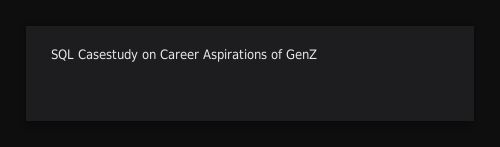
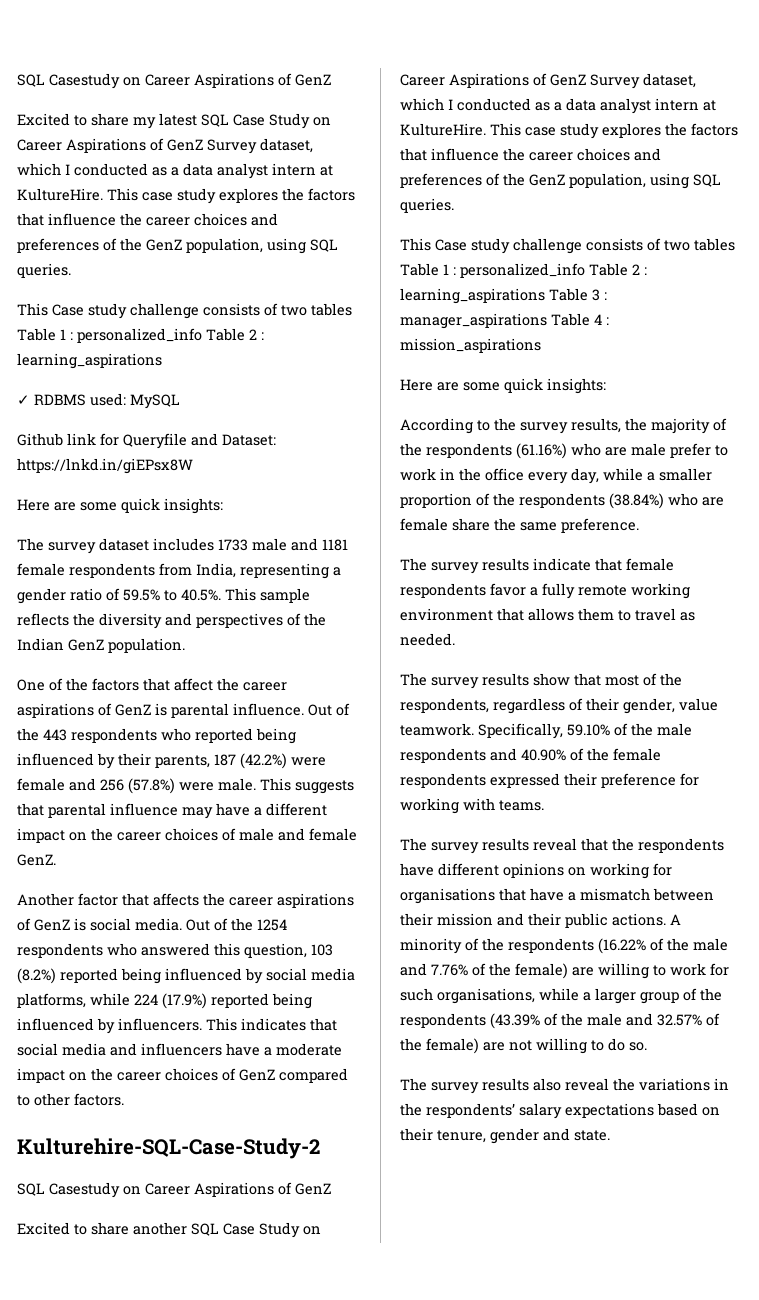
[51,49,317,62] SQL Casestudy on Career Aspirations of GenZ -> [17,73,331,89] [17,113,331,129] [17,138,313,154] [17,163,333,179] [17,188,355,204] [17,213,278,226] [17,238,338,254] [17,263,71,278] [17,303,352,319] [17,328,264,343] [17,353,162,369] [17,393,180,409] [17,433,276,449] [17,458,193,474] [17,498,223,514] [17,538,348,554] [17,563,341,579] [17,588,310,604] [17,613,326,629] [17,638,185,653] [17,678,287,691] [17,703,350,718] [17,728,296,744] [17,753,326,769] [17,778,354,794] [17,803,327,819] [17,828,357,843] [17,854,56,866] [17,893,354,908] [17,918,287,931] [17,943,333,958] [17,968,355,984] [17,993,312,1009] [17,1018,337,1034] [17,1043,342,1056] [17,1068,348,1083] [17,1093,124,1106] [17,1138,320,1159] [17,1182,331,1198] [17,1222,321,1238] [400,73,696,89] [400,98,716,114] [400,123,738,139] [400,148,661,161] [400,173,721,189] [400,198,454,213] [400,238,735,254] [400,263,647,278] [400,288,607,304] [400,313,609,329] [400,338,541,353] [400,378,606,394] [400,418,727,434] [400,443,728,459] [400,468,712,484] [400,493,724,509] [400,518,639,533] [400,558,674,574] [400,583,690,599] [400,608,695,621] [400,633,455,646] [400,673,682,689] [400,698,718,714] [400,723,692,739] [400,748,661,763] [400,773,699,788] [400,798,544,814] [400,838,724,854] [400,863,672,879] [400,888,714,904] [400,913,681,928] [400,938,728,954] [400,963,729,979] [400,988,722,1004] [400,1013,720,1029] [400,1038,647,1054] [400,1078,729,1094] [400,1103,720,1119] [400,1128,610,1144] SQL Casestudy on Career Aspirations of GenZ // Excited to share my latest SQL Case Study on Career Aspirations of GenZ Survey dataset, which I conducted as a data analyst intern at KultureHire. This case study explores the factors that influence the career choices and preferences of the GenZ population, using SQL queries. // This Case study challenge consists of two tables Table 1 : personalized_info Table 2 : learning_aspirations // ✓ RDBMS used: MySQL // Github link for Queryfile and Dataset: https://lnkd.in/giEPsx8W // Here are some quick insights: // The survey dataset includes 1733 male and 1181 female respondents from India, representing a gender ratio of 59.5% to 40.5%. This sample reflects the diversity and perspectives of the Indian GenZ population. // One of the factors that affect the career aspirations of GenZ is parental influence. Out of the 443 respondents who reported being influenced by their parents, 187 (42.2%) were female and 256 (57.8%) were male. This suggests that parental influence may have a different impact on the career choices of male and female GenZ. // Another factor that affects the career aspirations of GenZ is social media. Out of the 1254 respondents who answered this question, 103 (8.2%) reported being influenced by social media platforms, while 224 (17.9%) reported being influenced by influencers. This indicates that social media and influencers have a moderate impact on the career choices of GenZ compared to other factors. // Kulturehire-SQL-Case-Study-2 // SQL Casestudy on Career Aspirations of GenZ // Excited to share another SQL Case Study on Career Aspirations of GenZ Survey dataset, which I conducted as a data analyst intern at KultureHire. This case study explores the factors that influence the career choices and preferences of the GenZ population, using SQL queries. // This Case study challenge consists of two tables Table 1 : personalized_info Table 2 : learning_aspirations Table 3 : manager_aspirations Table 4 : mission_aspirations // Here are some quick insights: // According to the survey results, the majority of the respondents (61.16%) who are male prefer to work in the office every day, while a smaller proportion of the respondents (38.84%) who are female share the same preference. // The survey results indicate that female respondents favor a fully remote working environment that allows them to travel as needed. // The survey results show that most of the respondents, regardless of their gender, value teamwork. Specifically, 59.10% of the male respondents and 40.90% of the female respondents expressed their preference for working with teams. // The survey results reveal that the respondents have different opinions on working for organisations that have a mismatch between their mission and their public actions. A minority of the respondents (16.22% of the male and 7.76% of the female) are willing to work for such organisations, while a larger group of the respondents (43.39% of the male and 32.57% of the female) are not willing to do so. // The survey results also reveal the variations in the respondents’ salary expectations based on their tenure, gender and state.

